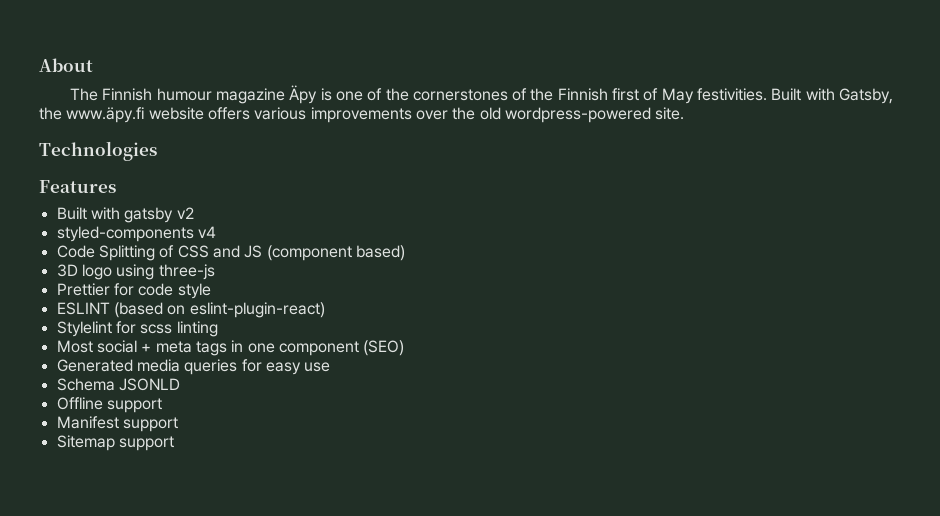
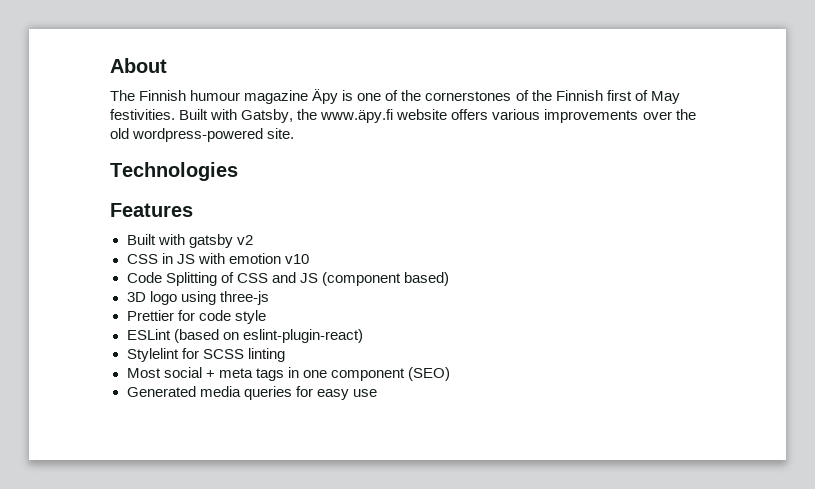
[56,226,216,242] styled-components v4 -> [126,253,309,264] CSS in JS with emotion v10
[56,302,110,315] ESLINT -> [126,329,171,340] ESLint
[140,324,173,334] scss -> [202,349,244,359] SCSS
[56,378,180,391] [56,397,162,413] [56,416,178,432] [56,435,174,451] // Schema JSONLD // Offline support // Manifest support // Sitemap support -> (377, 393) none

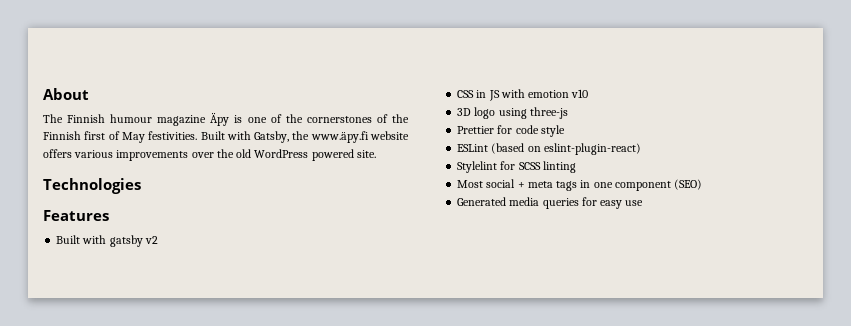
[132,128,264,142] wordpress-powered -> [254,149,354,161] WordPress powered
[126,272,449,286] // Code Splitting of CSS and JS (component based) -> (589, 93) none

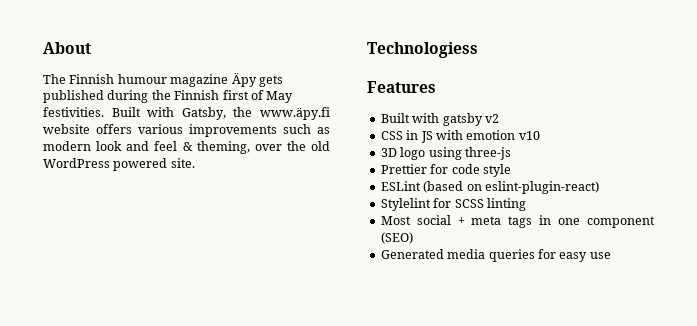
[234,114,388,123] is one of the cornerstones of -> [258,75,283,87] [43,90,149,103] gets published during
(189, 155) none -> [283,124,330,134] [43,141,250,154] such as modern look and feel & theming,
[43,178,141,194] Technologies -> [367,42,478,58] Technologiess

